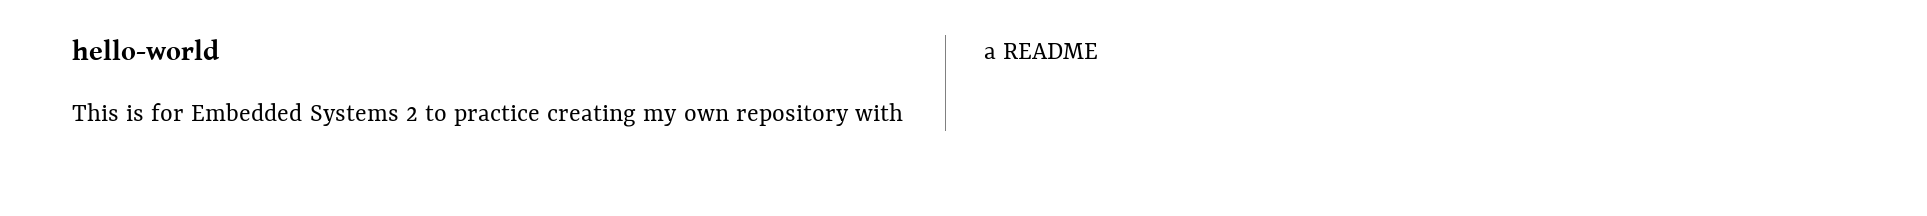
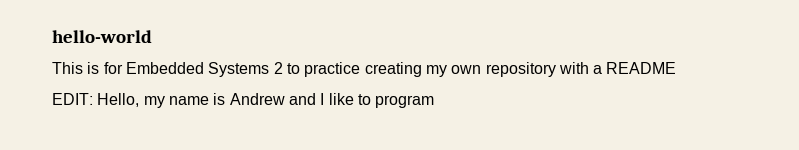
(1099, 51) none -> [52,93,435,108] // EDIT: Hello, my name is Andrew and I like to program

